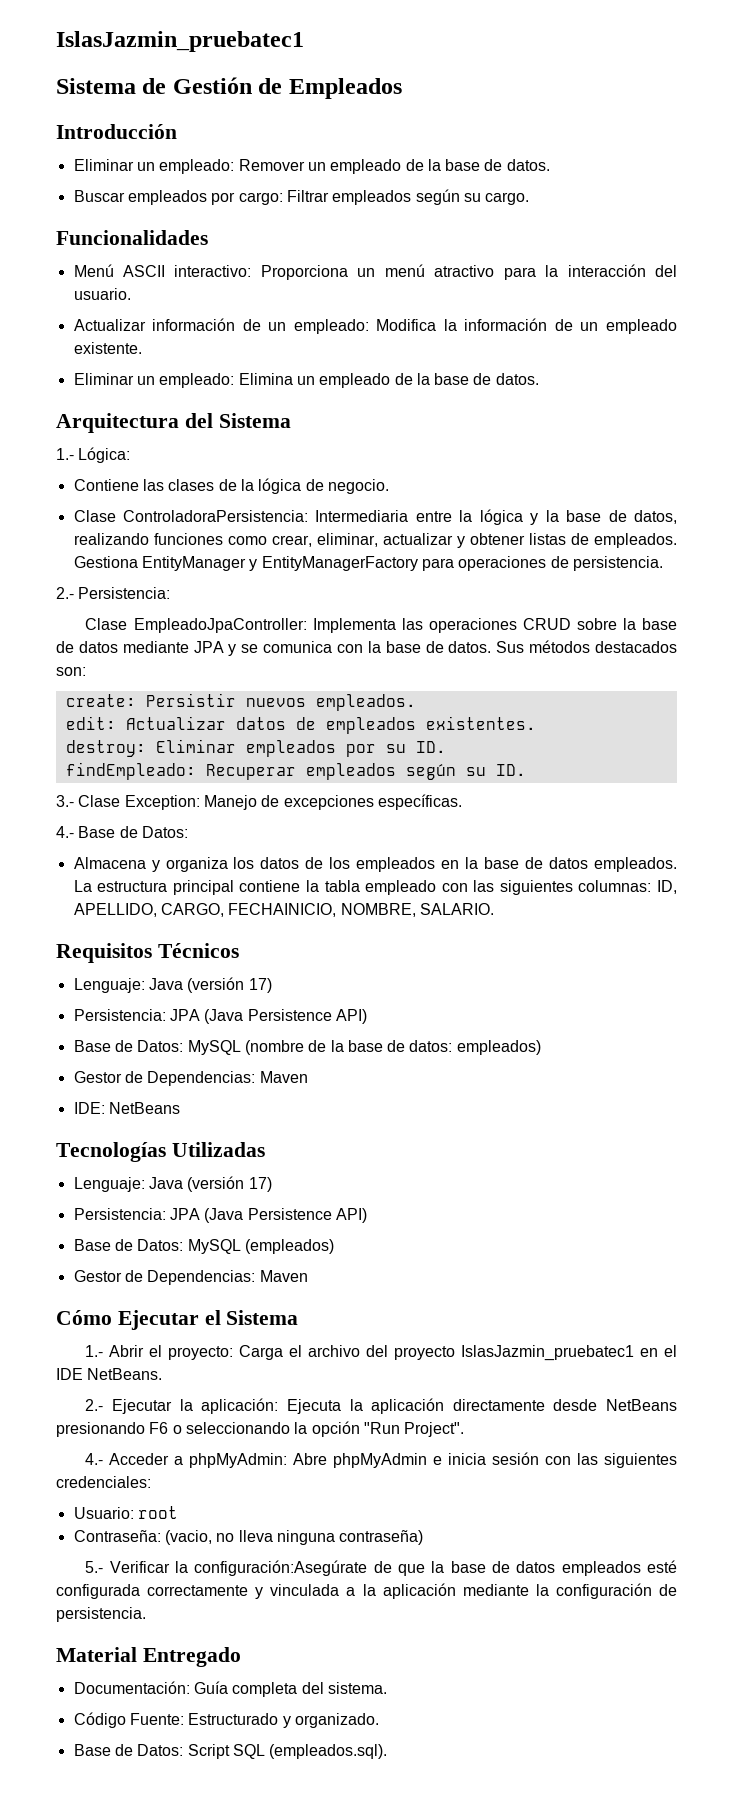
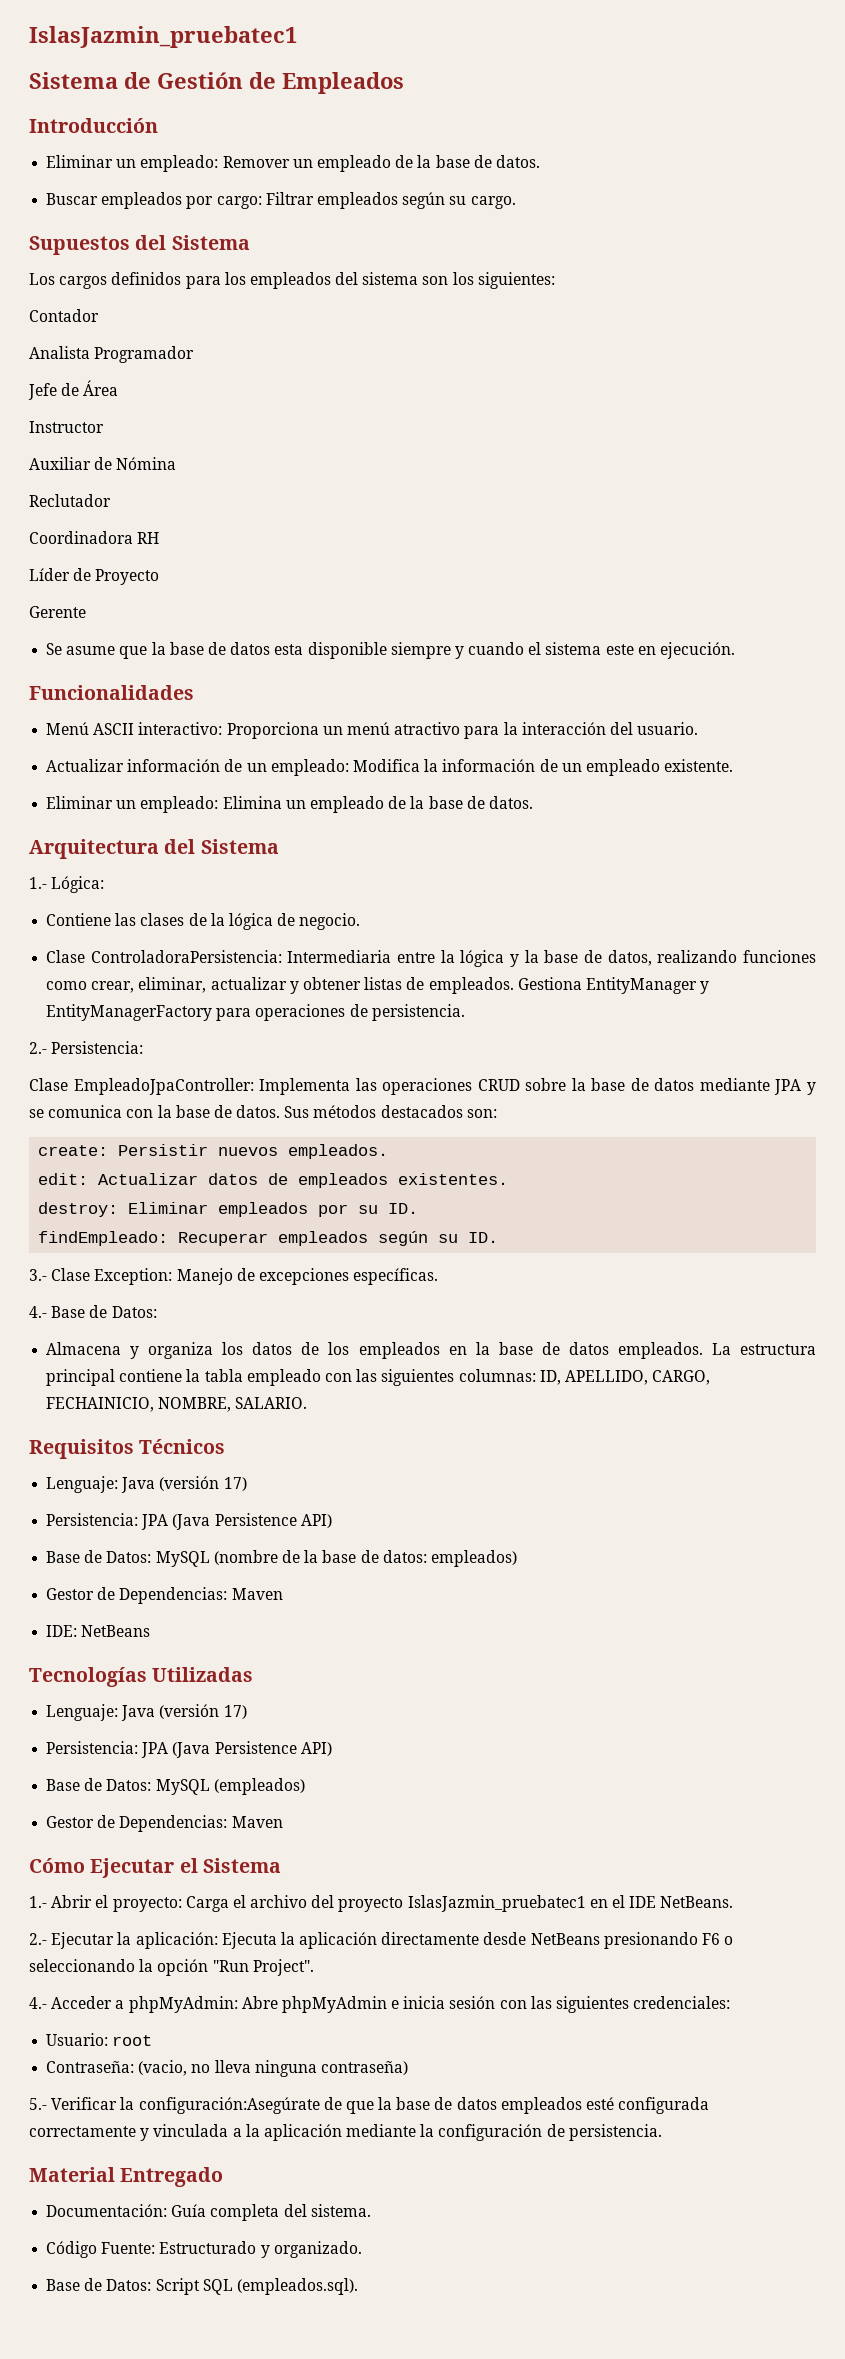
(530, 198) none -> [29,235,250,255] [29,272,555,289] [29,309,99,322] [29,346,195,363] [28,380,119,400] [29,421,104,433] [29,457,177,470] [29,494,111,507] [29,531,160,544] [29,568,160,585] [29,606,86,618] [46,642,736,659] // Supuestos del Sistema // Los cargos definidos para los empleados del sistema son los siguientes: // Contador // Analista Programador // Jefe de Área // Instructor // Auxiliar de Nómina // Reclutador // Coordinadora RH // Líder de Proyecto // Gerente // Se asume que la base de datos esta disponible siempre y cuando el sistema este en ejecución.

